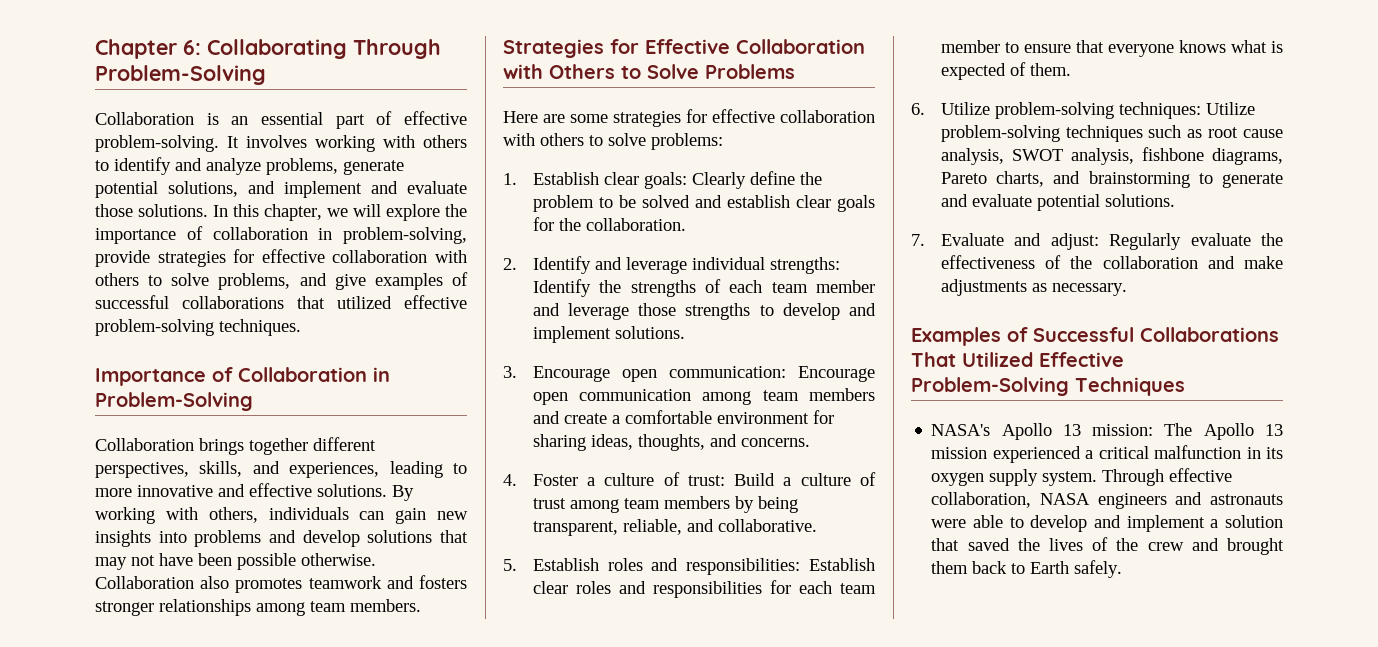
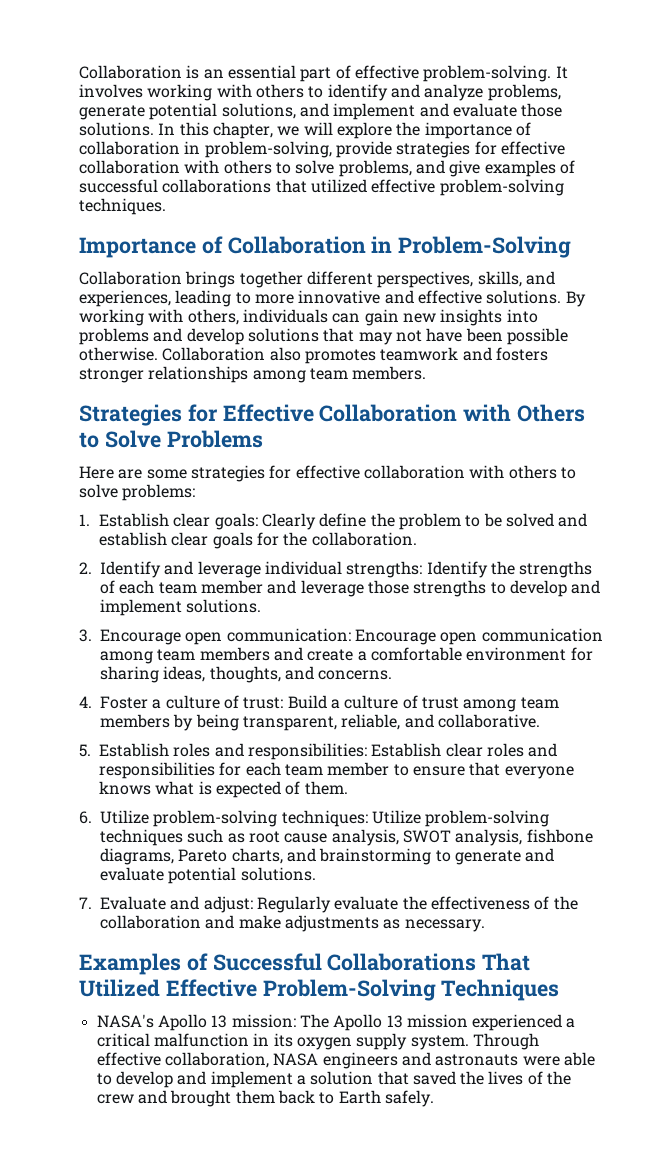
[95,39,441,59] [95,65,266,85] Chapter 6: Collaborating Through Problem-Solving // -> (79, 72) none

